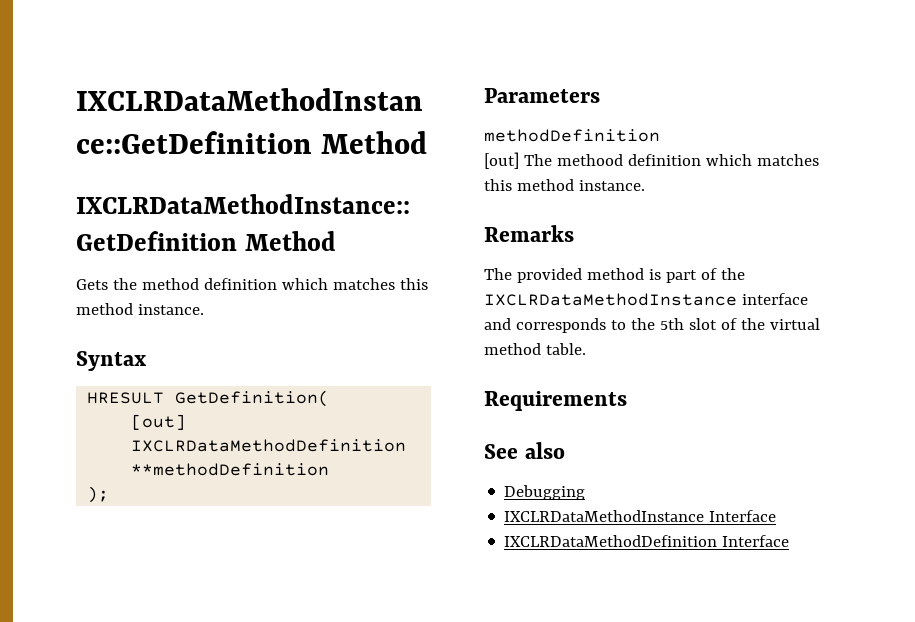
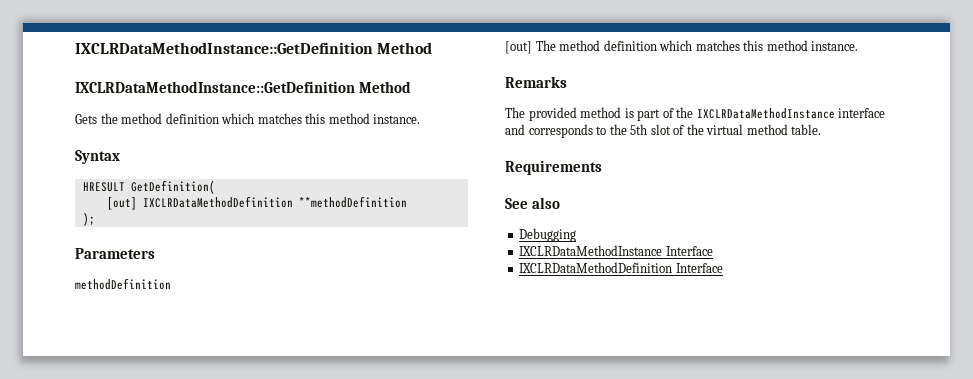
[556,154,623,166] methood -> [559,40,601,51] method

